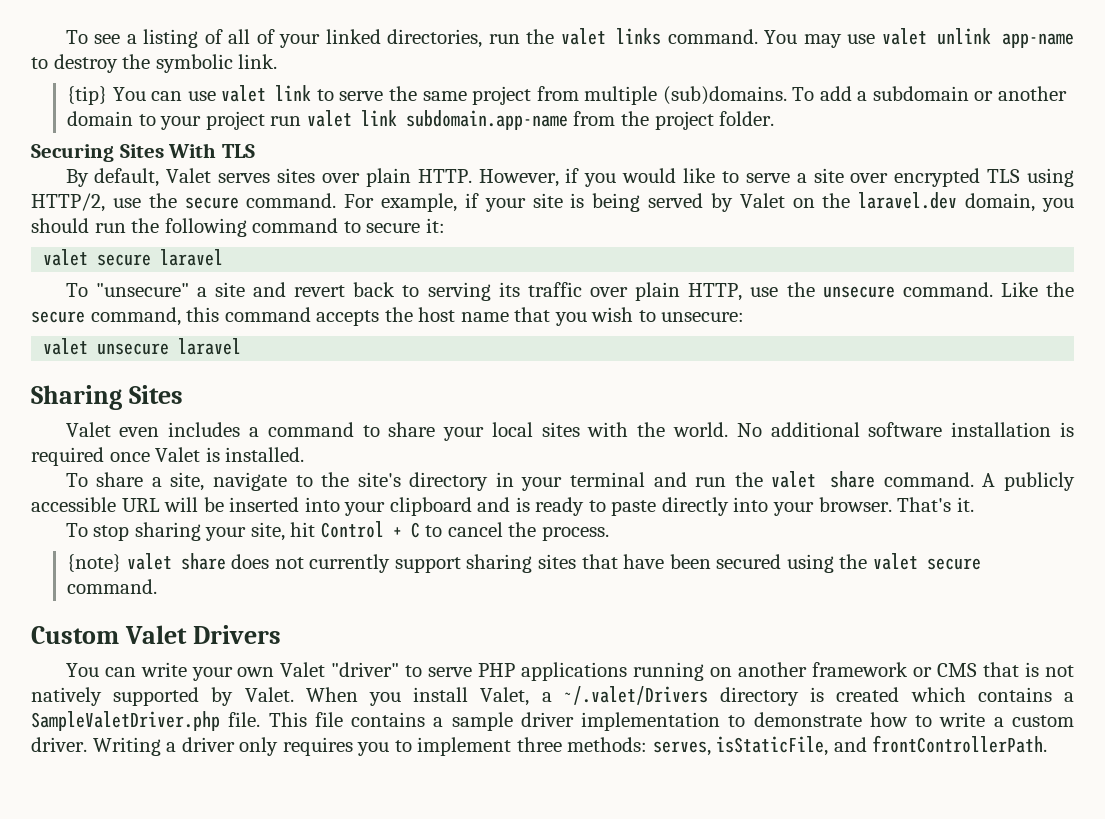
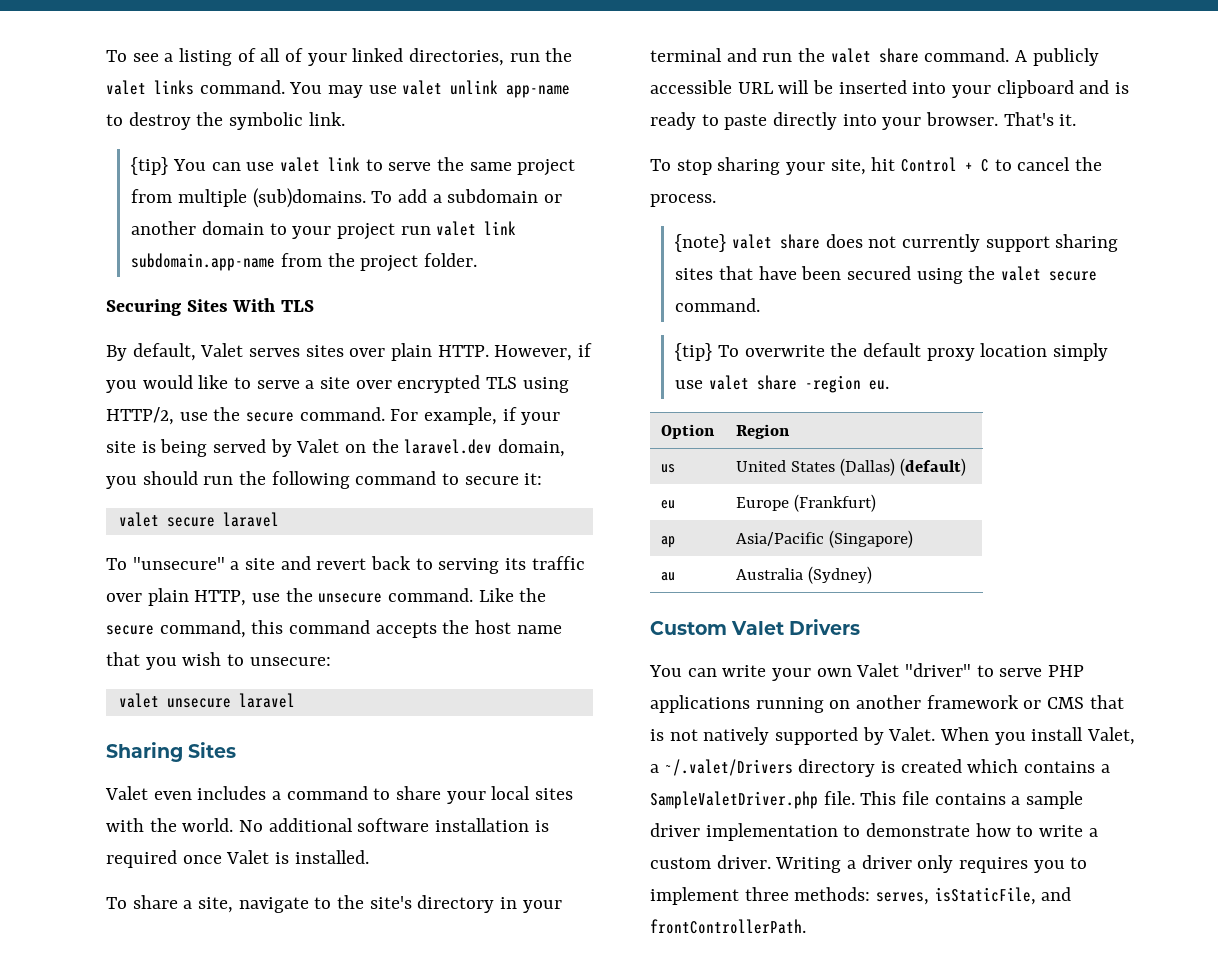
(158, 586) none -> [675,343,1109,361] [675,375,890,393] [660,424,715,439] [735,424,790,439] [660,464,675,473] [735,458,966,476] [660,500,675,509] [735,494,876,512] [660,536,675,548] [735,530,913,548] [660,572,675,581] [735,566,872,584] // {tip} To overwrite the default proxy location simply use valet share -region eu. // Option | Region // us | United States (Dallas) (default) // eu | Europe (Frankfurt) // ap | Asia/Pacific (Singapore) // au | Australia (Sydney)

